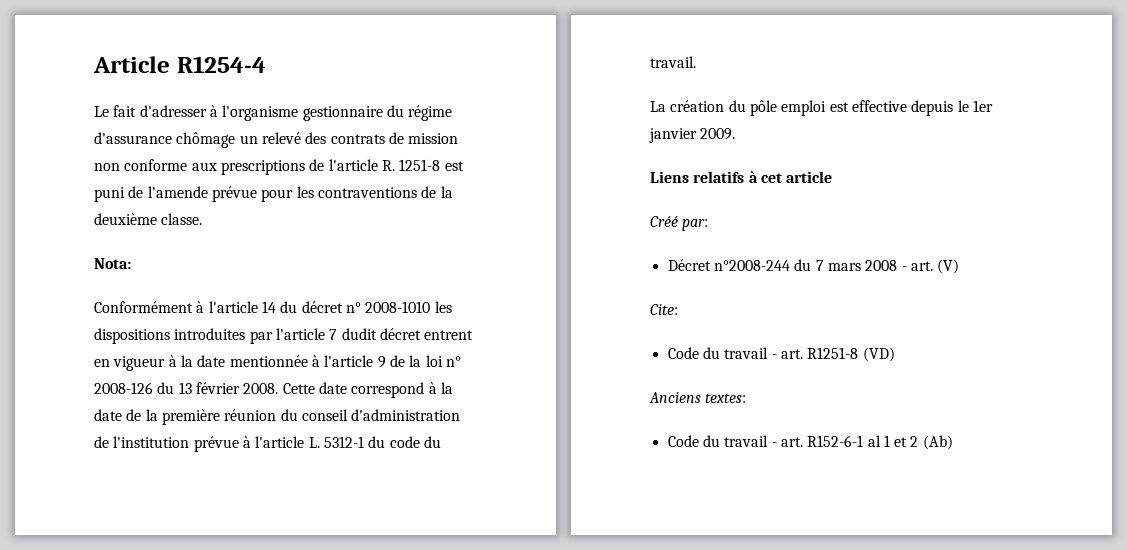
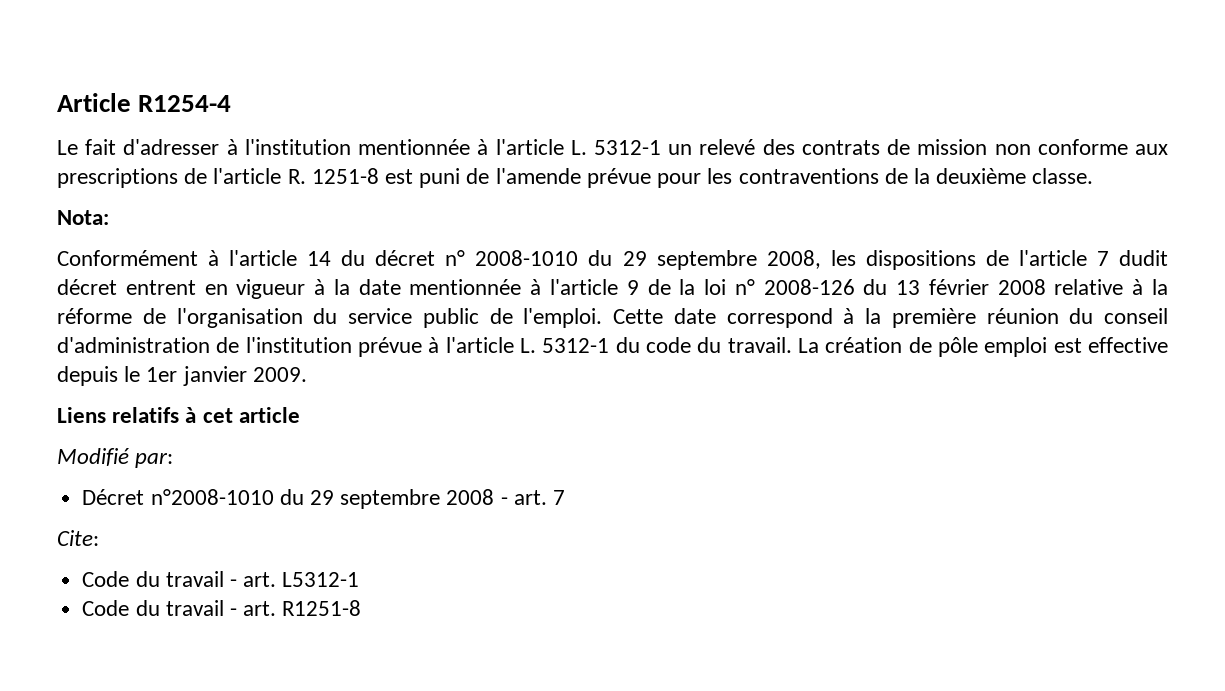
[222,105,453,121] [94,132,236,148] l'organisme gestionnaire du régime d'assurance chômage -> [244,139,661,155] l'institution mentionnée à l'article L. 5312-1
[434,301,452,313] [94,328,273,344] les dispositions introduites par -> [588,250,1009,270] du 29 septembre 2008, les dispositions de
[243,383,279,394] 2008. -> [997,279,1168,295] [57,308,603,328] 2008 relative à la réforme de l'organisation du service public de l'emploi.
[94,409,158,421] date de la -> (881, 316) none
(696, 62) // -> (792, 345) none
[728,100,746,112] du -> [908,337,932,353] de
[650,216,678,227] Créé -> [57,448,129,466] Modifié
[713,259,861,271] n°2008-244 du 7 mars -> [150,489,441,509] n°2008-1010 du 29 septembre
[937,259,960,274] (V) -> [552,490,565,505] 7
[807,347,895,362] [649,392,747,403] [667,435,953,450] R1251-8 (VD) // Anciens textes: // Code du travail - art. R152-6-1 al 1 et 2 (Ab) -> [282,572,360,587] [82,600,362,616] L5312-1 // Code du travail - art. R1251-8

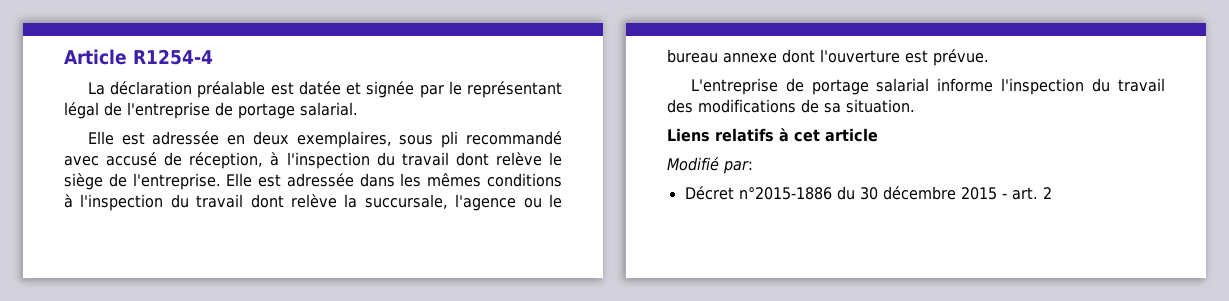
[57,139,1168,155] [57,168,1094,188] [57,210,109,225] [57,250,1168,270] [57,279,1168,299] [57,308,1168,328] [57,337,1169,357] [57,366,307,386] Le fait d'adresser à l'institution mentionnée à l'article L. 5312-1 un relevé des contrats de mission non conforme aux prescriptions de l'article R. 1251-8 est puni de l'amende prévue pour les contraventions de la deuxième classe. // Nota: // Conformément à l'article 14 du décret n° 2008-1010 du 29 septembre 2008, les dispositions de l'article 7 dudit décret entrent en vigueur à la date mentionnée à l'article 9 de la loi n° 2008-126 du 13 février 2008 relative à la réforme de l'organisation du service public de l'emploi. Cette date correspond à la première réunion du conseil d'administration de l'institution prévue à l'article L. 5312-1 du code du travail. La création de pôle emploi est effective depuis le 1er janvier 2009. -> [87,81,562,98] [64,102,358,119] [87,131,562,148] [64,152,563,169] [64,173,562,190] [64,194,562,211] [667,49,989,66] [690,78,1165,95] [667,99,915,113] La déclaration préalable est datée et signée par le représentant légal de l'entreprise de portage salarial. // Elle est adressée en deux exemplaires, sous pli recommandé avec accusé de réception, à l'inspection du travail dont relève le siège de l'entreprise. Elle est adressée dans les mêmes conditions à l'inspection du travail dont relève la succursale, l'agence ou le bureau annexe dont l'ouverture est prévue. // L'entreprise de portage salarial informe l'inspection du travail des modifications de sa situation.
[150,489,565,509] [57,530,99,546] [82,571,360,587] [82,600,362,616] n°2008-1010 du 29 septembre 2008 - art. 7 // Cite: // Code du travail - art. L5312-1 // Code du travail - art. R1251-8 -> [738,186,1052,200] n°2015-1886 du 30 décembre 2015 - art. 2

